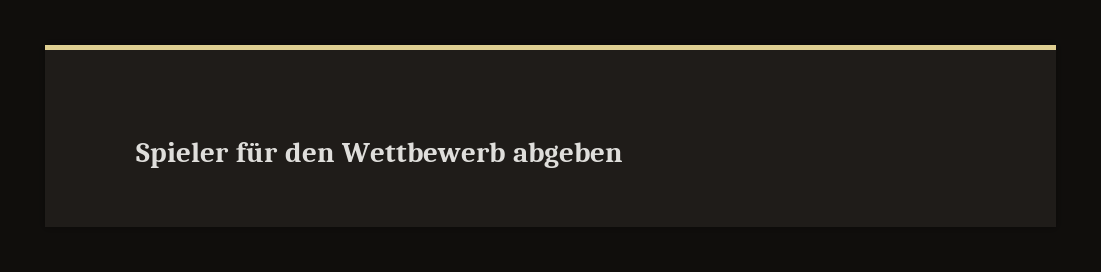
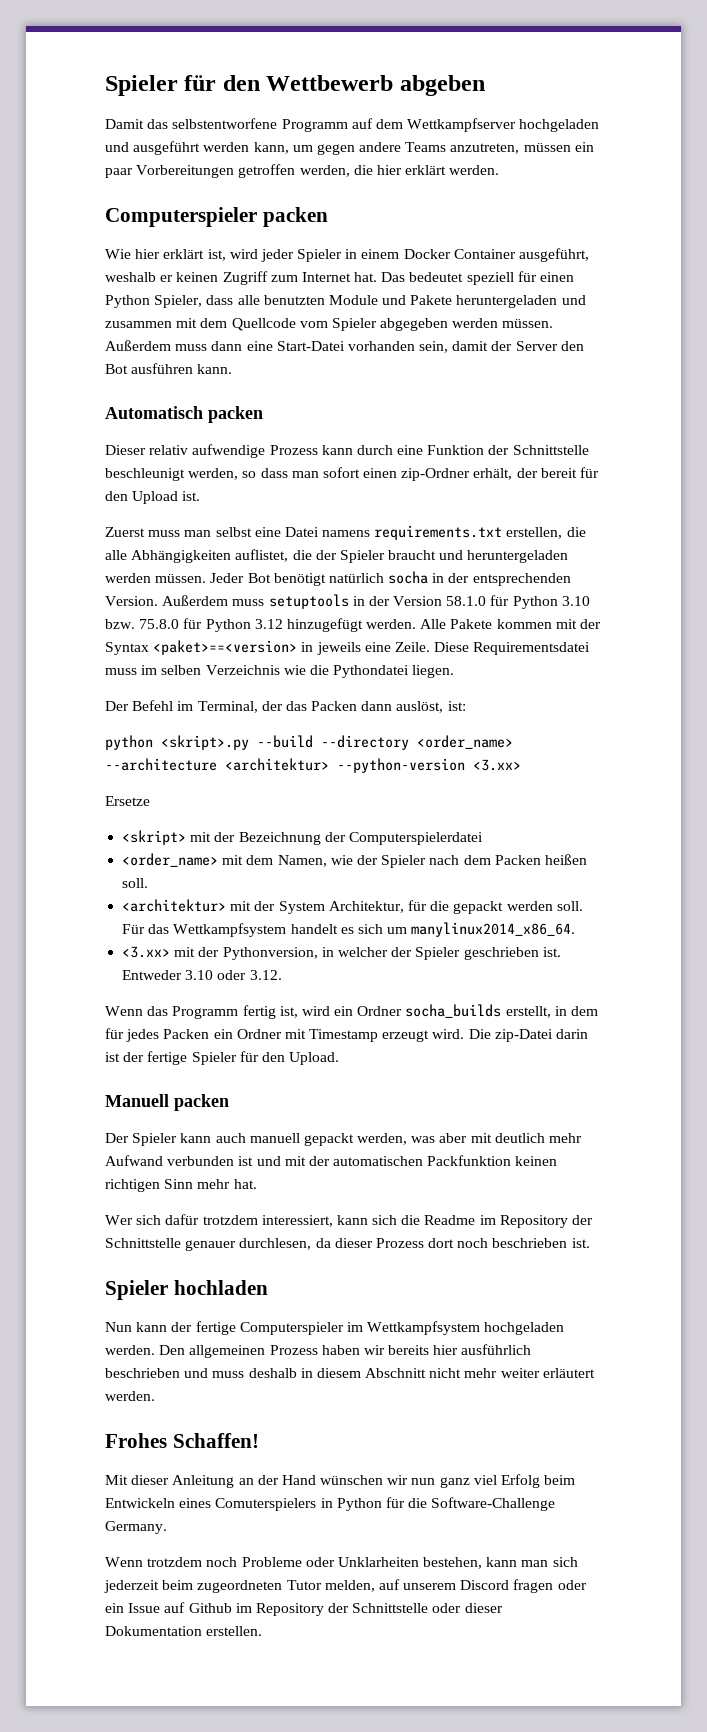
(624, 155) none -> [105,118,600,132] [105,141,594,155] [105,164,500,178] [105,207,328,227] [105,248,590,262] [105,271,575,285] [105,295,586,308] [105,318,554,331] [105,340,584,353] [105,363,233,374] [105,406,263,423] [105,444,589,458] [105,467,600,481] [105,491,201,504] [105,525,586,540] [105,549,569,563] [105,571,571,586] [105,594,590,609] [105,618,602,632] [105,640,591,655] [105,665,455,678] [105,700,466,713] [105,735,513,750] [105,758,521,773] [105,796,150,806] [122,830,483,845] [122,853,587,868] [122,878,149,888] [122,899,583,914] [122,922,576,937] [122,946,561,960] [122,970,282,980] [105,1004,599,1019] [105,1028,589,1042] [105,1051,340,1065] [105,1094,229,1111] [105,1133,583,1146] [105,1155,558,1166] [105,1179,257,1192] [105,1214,594,1228] [105,1238,590,1251] [105,1280,268,1300] [105,1321,565,1335] [105,1344,532,1358] [105,1368,595,1378] [105,1391,155,1401] [105,1433,259,1448] [105,1474,576,1488] [105,1497,556,1511] [105,1521,167,1534] [105,1557,578,1569] [104,1579,587,1593] [105,1602,503,1616] [105,1626,263,1636] // Damit das selbstentworfene Programm auf dem Wettkampfserver hochgeladen und ausgeführt werden kann, um gegen andere Teams anzutreten, müssen ein paar Vorbereitungen getroffen werden, die hier erklärt werden. // Computerspieler packen // Wie hier erklärt ist, wird jeder Spieler in einem Docker Container ausgeführt, weshalb er keinen Zugriff zum Internet hat. Das bedeutet speziell für einen Python Spieler, dass alle benutzten Module und Pakete heruntergeladen und zusammen mit dem Quellcode vom Spieler abgegeben werden müssen. Außerdem muss dann eine Start-Datei vorhanden sein, damit der Server den Bot ausführen kann. // Automatisch packen // Dieser relativ aufwendige Prozess kann durch eine Funktion der Schnittstelle beschleunigt werden, so dass man sofort einen zip-Ordner erhält, der bereit für den Upload ist. // Zuerst muss man selbst eine Datei namens requirements.txt erstellen, die alle Abhängigkeiten auflistet, die der Spieler braucht und heruntergeladen werden müssen. Jeder Bot benötigt natürlich socha in der entsprechenden Version. Außerdem muss setuptools in der Version 58.1.0 für Python 3.10 bzw. 75.8.0 für Python 3.12 hinzugefügt werden. Alle Pakete kommen mit der Syntax <paket>==<version> in jeweils eine Zeile. Diese Requirementsdatei muss im selben Verzeichnis wie die Pythondatei liegen. // Der Befehl im Terminal, der das Packen dann auslöst, ist: // python <skript>.py --build --directory <order_name> --architecture <architektur> --python-version <3.xx> // Ersetze // <skript> mit der Bezeichnung der Computerspielerdatei // <order_name> mit dem Namen, wie der Spieler nach dem Packen heißen soll. // <architektur> mit der System Architektur, für die gepackt werden soll. Für das Wettkampfsystem handelt es sich um manylinux2014_x86_64. // <3.xx> mit der Pythonversion, in welcher der Spieler geschrieben ist. Entweder 3.10 oder 3.12. // Wenn das Programm fertig ist, wird ein Ordner socha_builds erstellt, in dem für jedes Packen ein Ordner mit Timestamp erzeugt wird. Die zip-Datei darin ist der fertige Spieler für den Upload. // Manuell packen // Der Spieler kann auch manuell gepackt werden, was aber mit deutlich mehr Aufwand verbunden ist und mit der automatischen Packfunktion keinen richtigen Sinn mehr hat. // Wer sich dafür trotzdem interessiert, kann sich die Readme im Repository der Schnittstelle genauer durchlesen, da dieser Prozess dort noch beschrieben ist. // Spieler hochladen // Nun kann der fertige Computerspieler im Wettkampfsystem hochgeladen werden. Den allgemeinen Prozess haben wir bereits hier ausführlich beschrieben und muss deshalb in diesem Abschnitt nicht mehr weiter erläutert werden. // Frohes Schaffen! // Mit dieser Anleitung an der Hand wünschen wir nun ganz viel Erfolg beim Entwickeln eines Comuterspielers in Python für die Software-Challenge Germany. // Wenn trotzdem noch Probleme oder Unklarheiten bestehen, kann man sich jederzeit beim zugeordneten Tutor melden, auf unserem Discord fragen oder ein Issue auf Github im Repository der Schnittstelle oder dieser Dokumentation erstellen.

